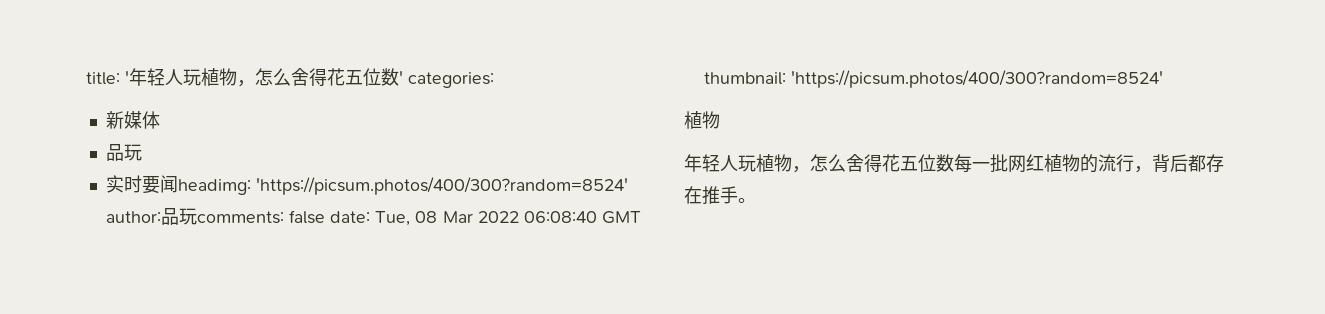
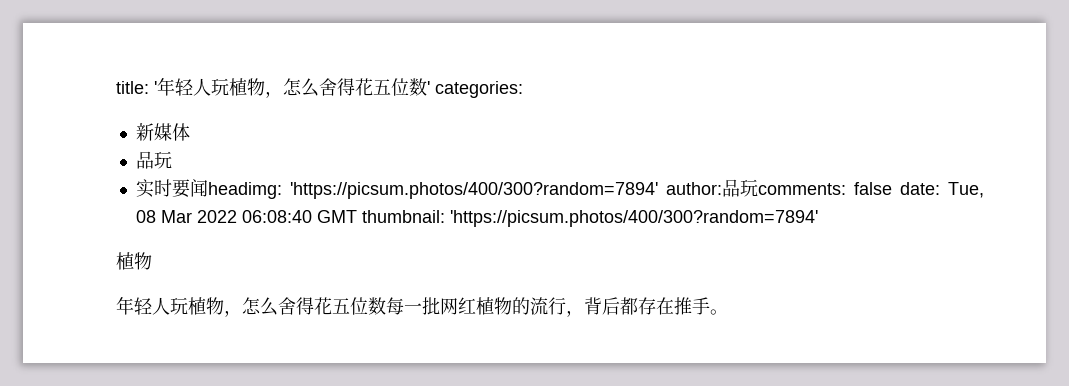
[255,177,628,195] 'https://picsum.photos/400/300?random=8524' -> [289,182,658,199] 'https://picsum.photos/400/300?random=7894'
[790,70,1163,88] 'https://picsum.photos/400/300?random=8524' -> [449,210,818,227] 'https://picsum.photos/400/300?random=7894'

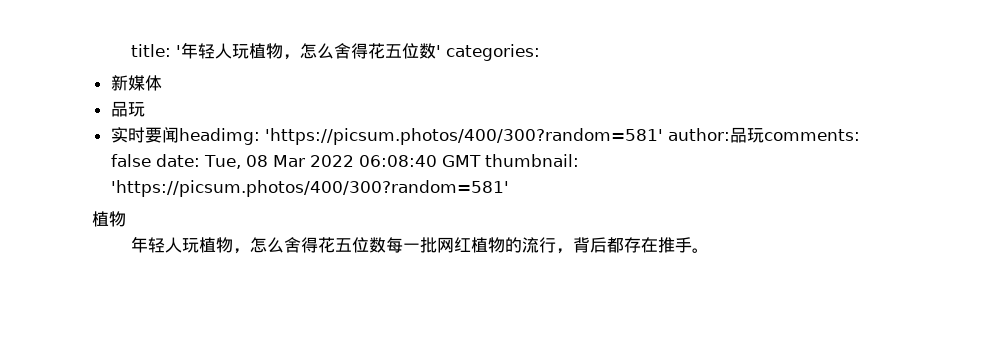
[289,182,658,199] 'https://picsum.photos/400/300?random=7894' -> [264,128,663,145] 'https://picsum.photos/400/300?random=581'
[449,210,818,227] 'https://picsum.photos/400/300?random=7894' -> [110,180,509,197] 'https://picsum.photos/400/300?random=581'

